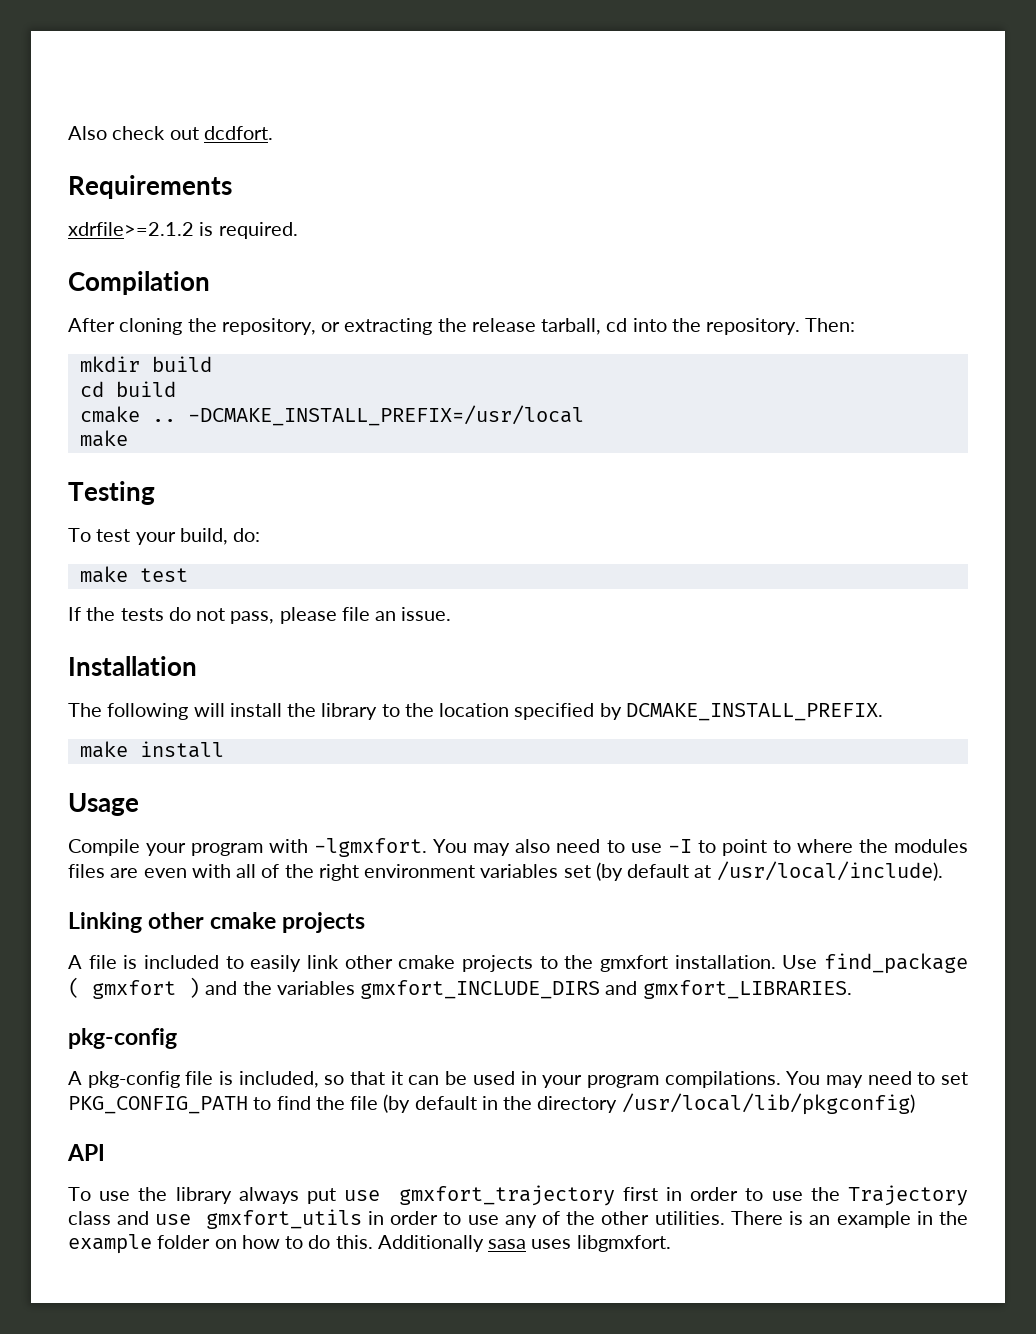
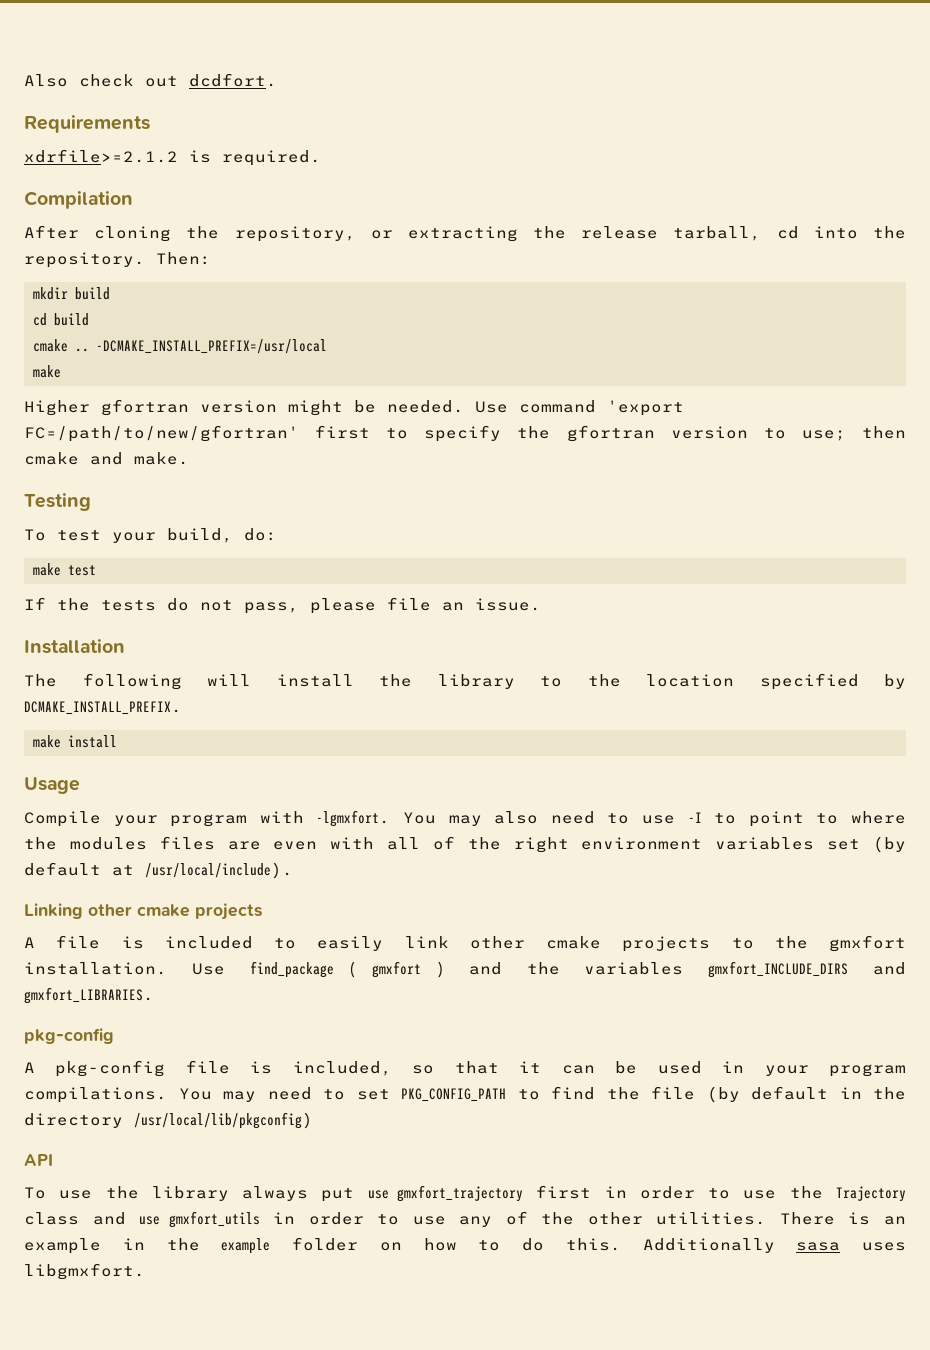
(128, 438) none -> [24,399,684,416] [24,425,906,442] [24,452,189,465] // Higher gfortran version might be needed. Use command 'export FC=/path/to/new/gfortran' first to specify the gfortran version to use; then cmake and make.

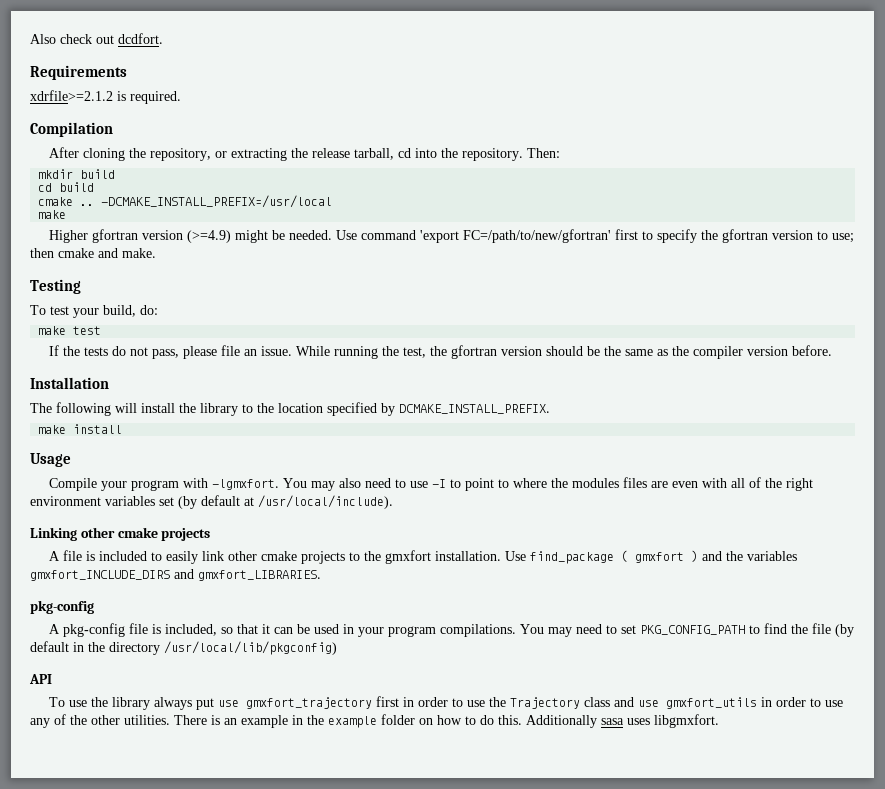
(277, 406) none -> [186,230,231,243] (>=4.9)
(541, 604) none -> [295,345,832,359] While running the test, the gfortran version should be the same as the compiler version before.

